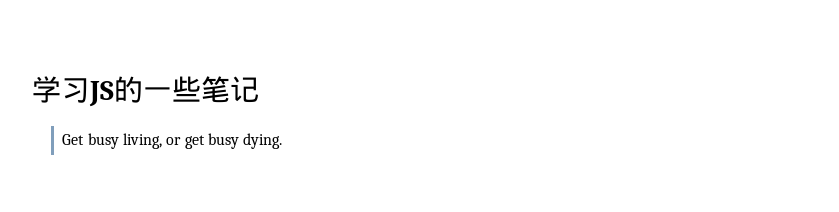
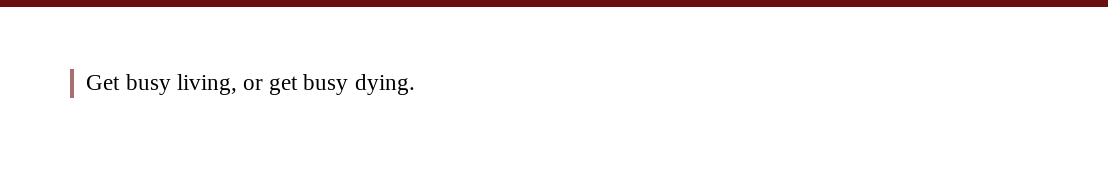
[32,76,259,107] 学习JS的一些笔记 // -> (86, 82) none

